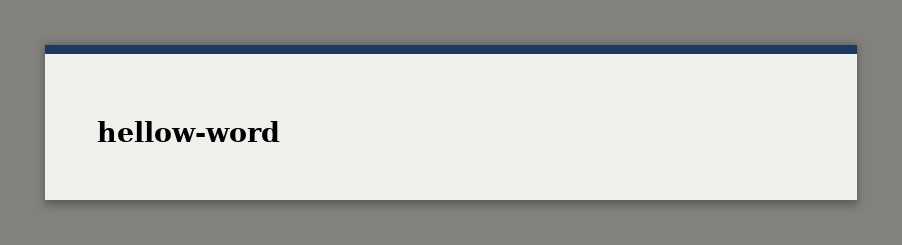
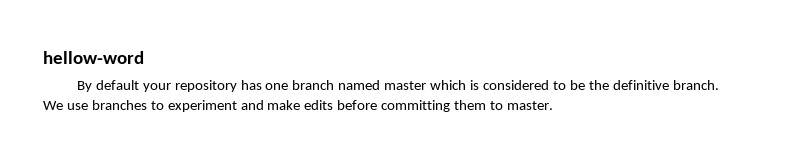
(280, 131) none -> [76,80,719,92] [43,100,553,112] // By default your repository has one branch named master which is considered to be the definitive branch. We use branches to experiment and make edits before committing them to master.

